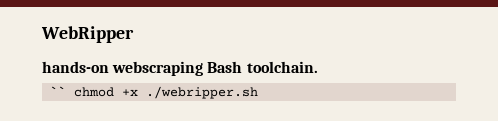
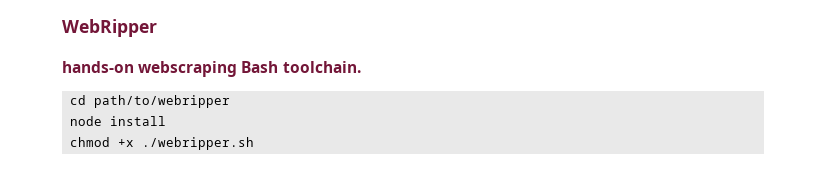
[49,86,66,96] `` -> [69,95,230,108] [69,116,166,126] cd path/to/webripper // node install //

